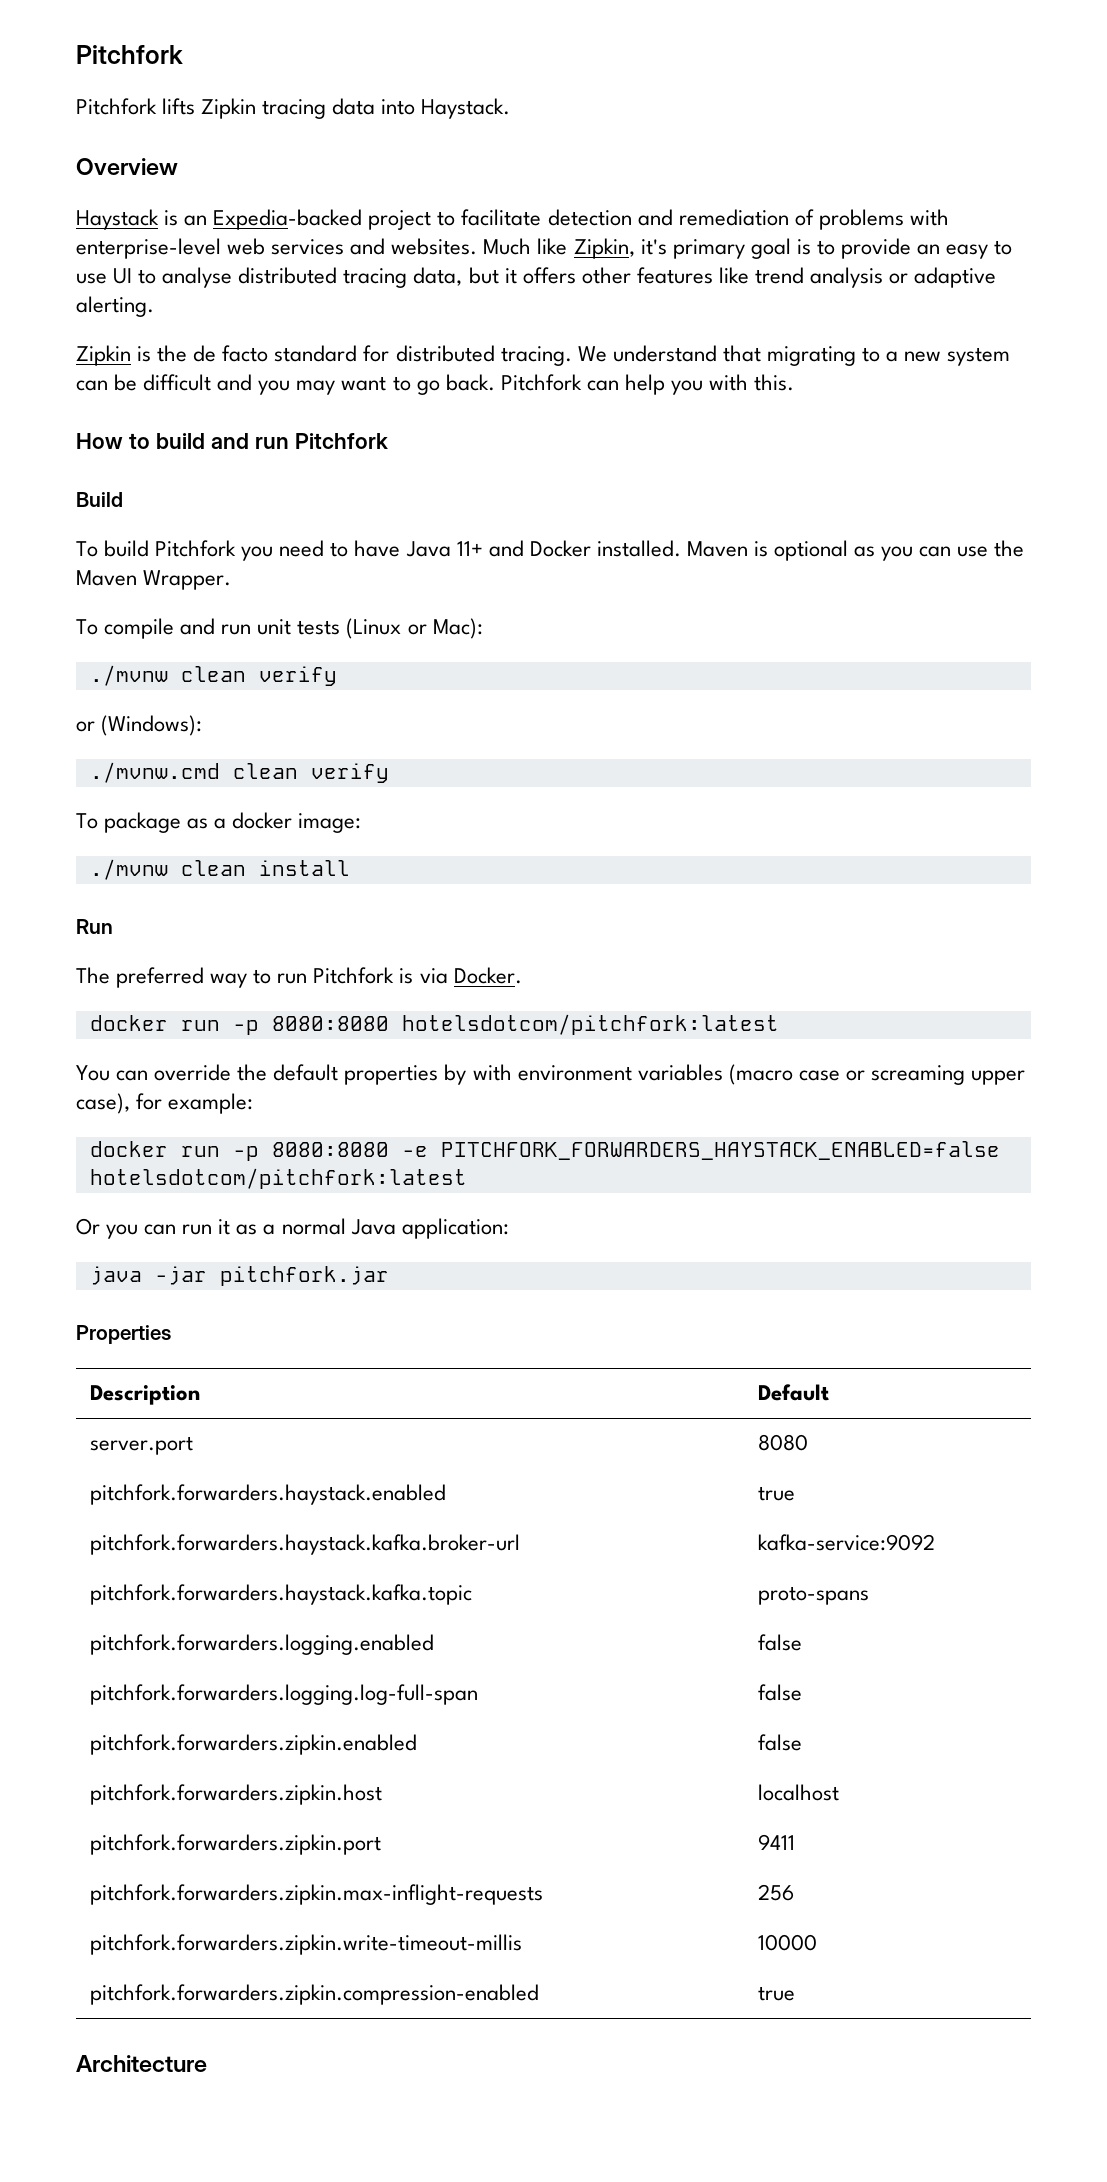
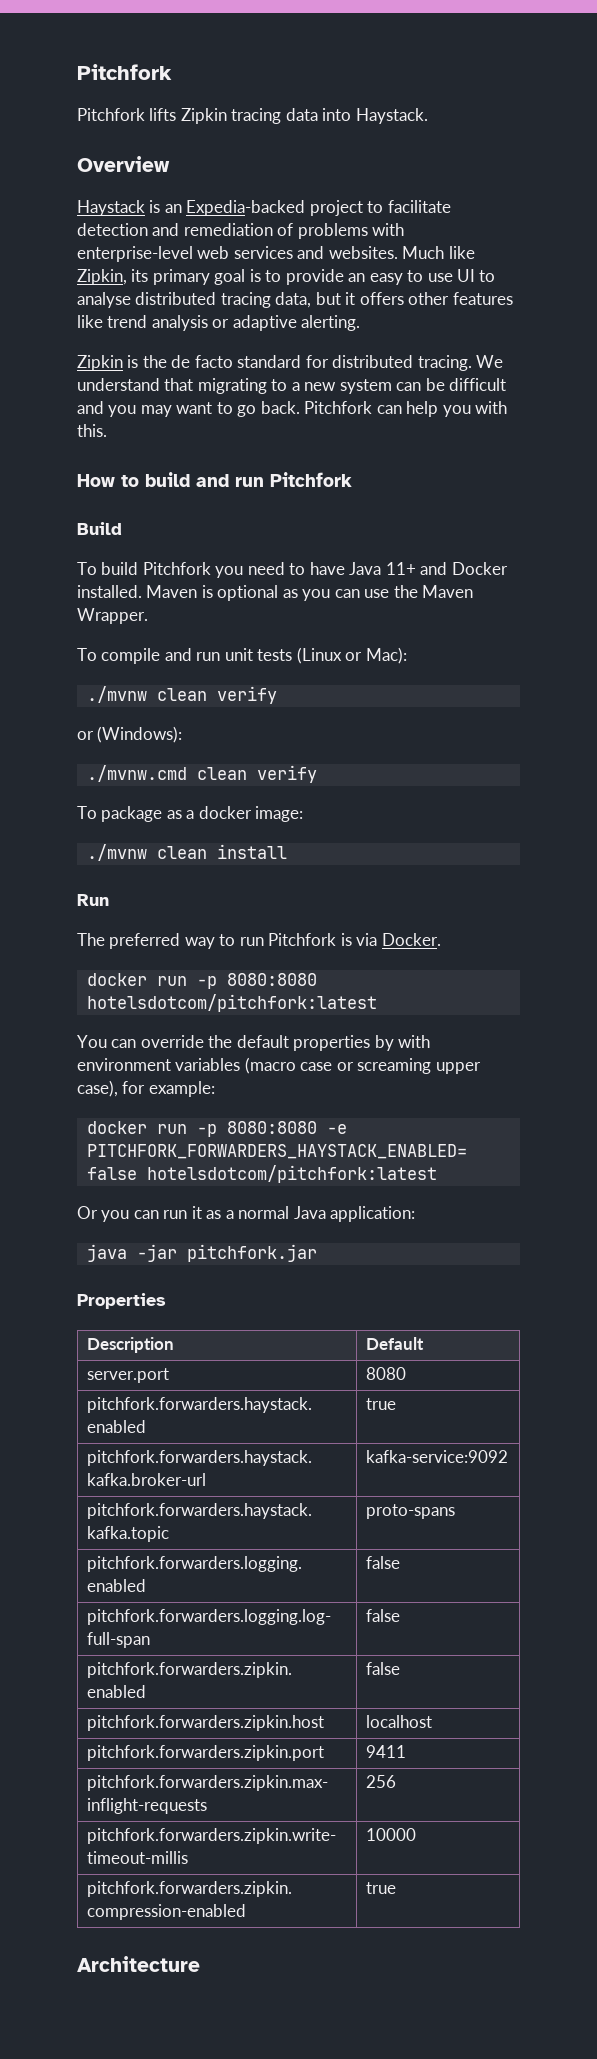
[640,239,667,255] it's -> [131,269,149,282] its

